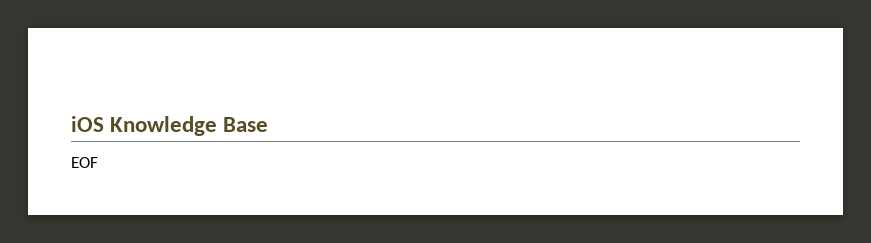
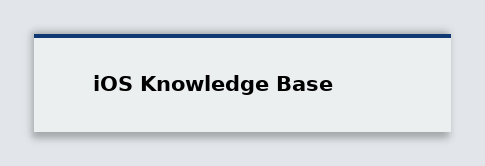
[71,157,98,168] // EOF -> (333, 83) none

